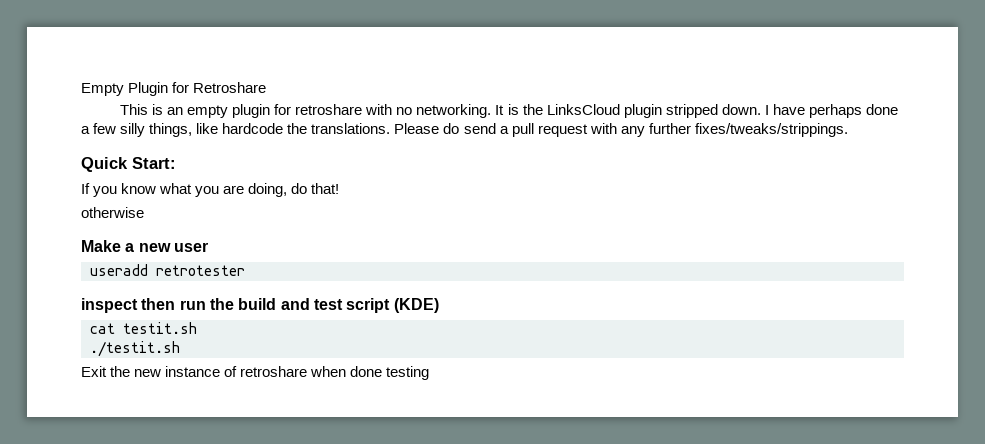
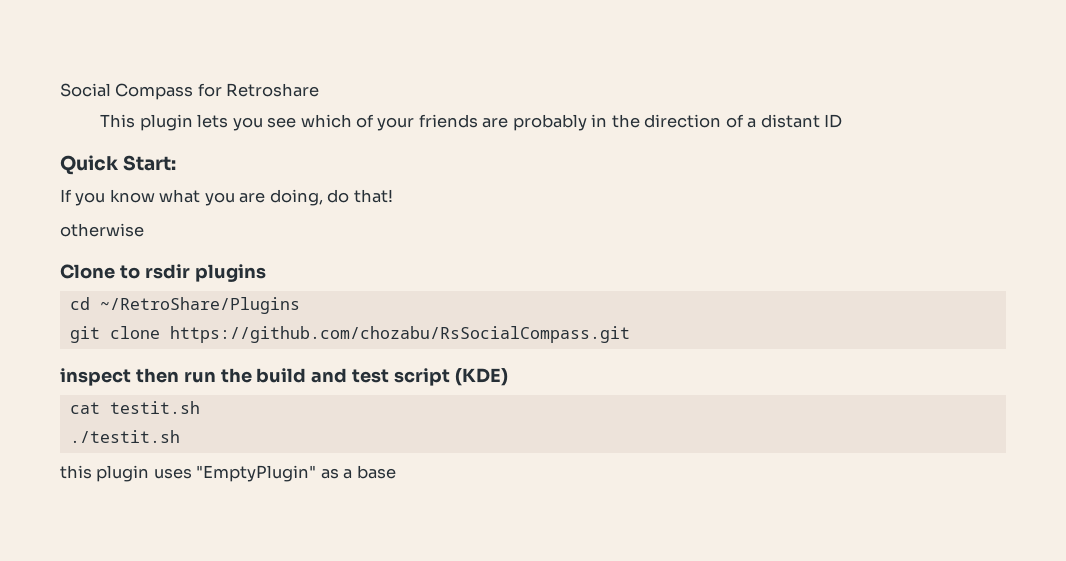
[81,82,169,96] Empty Plugin -> [60,83,194,100] Social Compass
[152,104,898,118] [81,123,848,137] is an empty plugin for retroshare with no networking. It is the LinksCloud plugin stripped down. I have perhaps done a few silly things, like hardcode the translations. Please do send a pull request with any further fixes/tweaks/strippings. -> [139,114,842,131] plugin lets you see which of your friends are probably in the direction of a distant ID
[81,240,208,252] [90,264,245,276] Make a new user // useradd retrotester -> [60,264,266,282] [69,297,300,314] [69,326,630,343] Clone to rsdir plugins // cd ~/RetroShare/Plugins // git clone https://github.com/chozabu/RsSocialCompass.git
[81,366,430,380] Exit the new instance of retroshare when done testing -> [60,465,396,482] this plugin uses "EmptyPlugin" as a base

